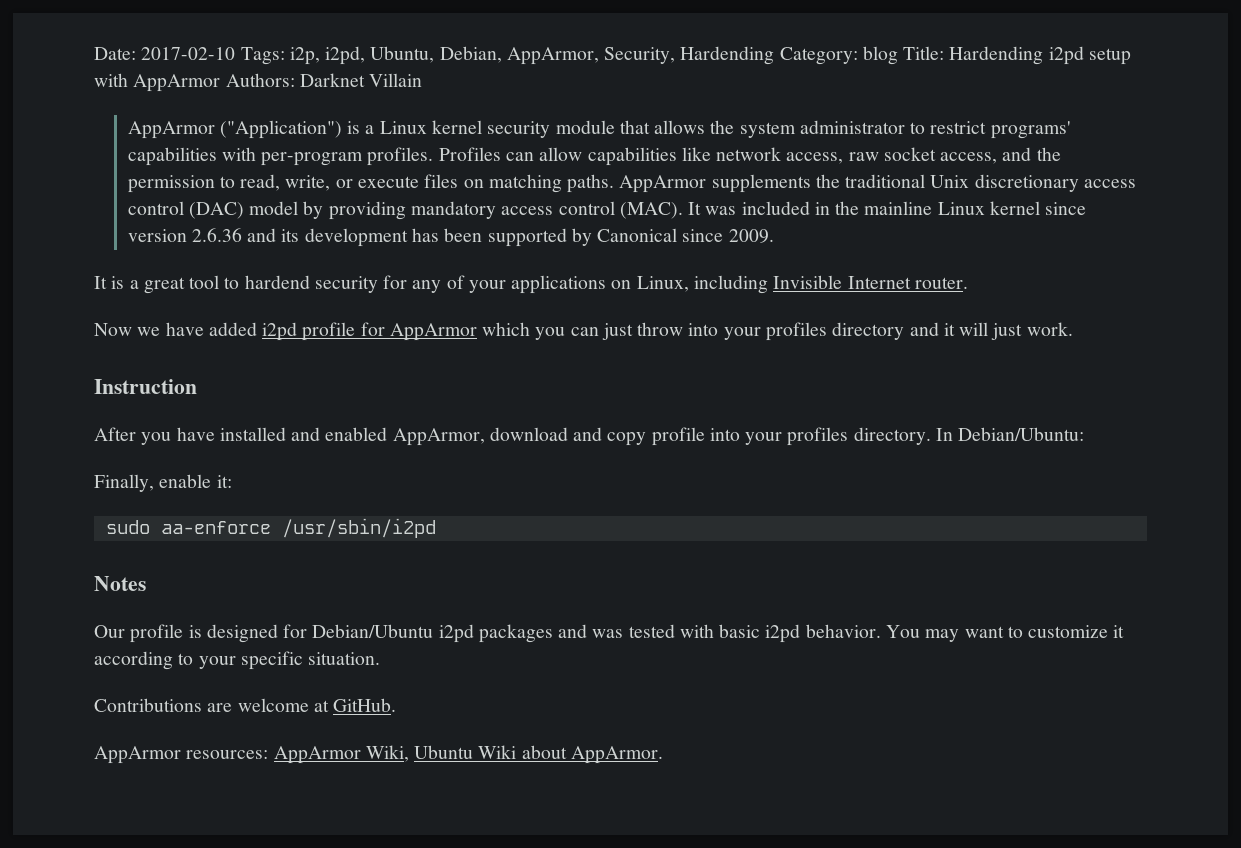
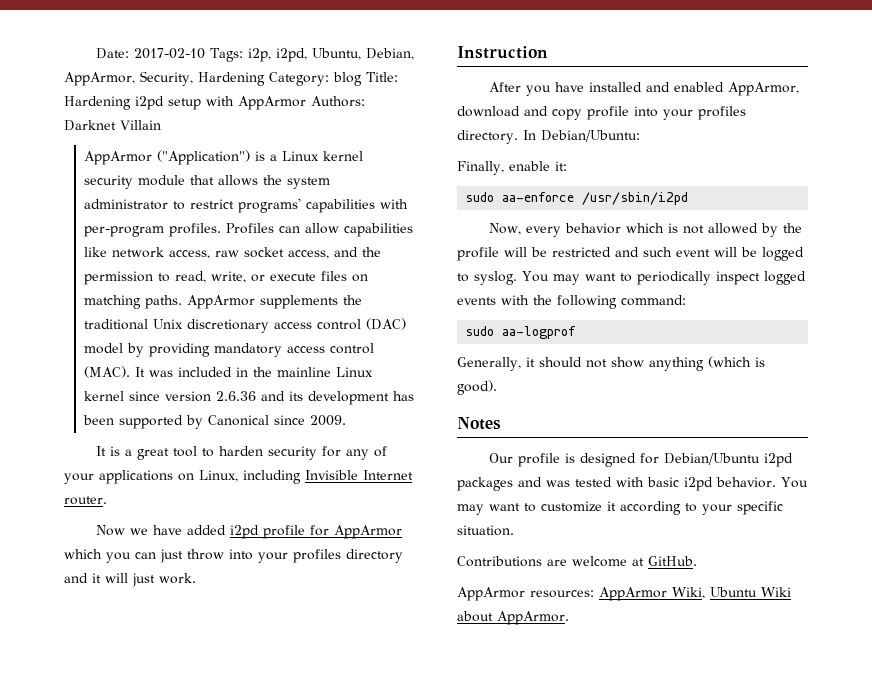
[680,46,775,65] Hardending -> [197,72,265,86] Hardening
[949,46,1044,65] Hardending -> [64,96,131,110] Hardening
[244,275,310,289] hardend -> [219,446,264,456] harden
(436, 528) none -> [489,223,803,237] [457,247,804,261] [457,271,806,285] [457,295,686,309] [465,326,577,339] [457,356,765,371] [457,380,497,395] // Now, every behavior which is not allowed by the profile will be restricted and such event will be logged to syslog. You may want to periodically inspect logged events with the following command: // sudo aa-logprof // Generally, it should not show anything (which is good).

